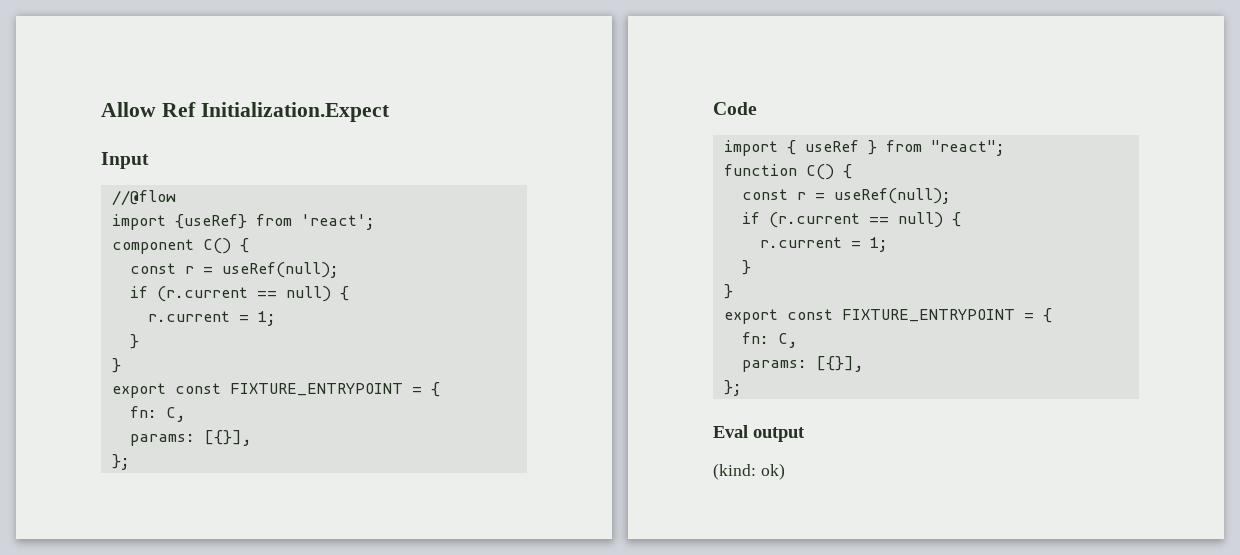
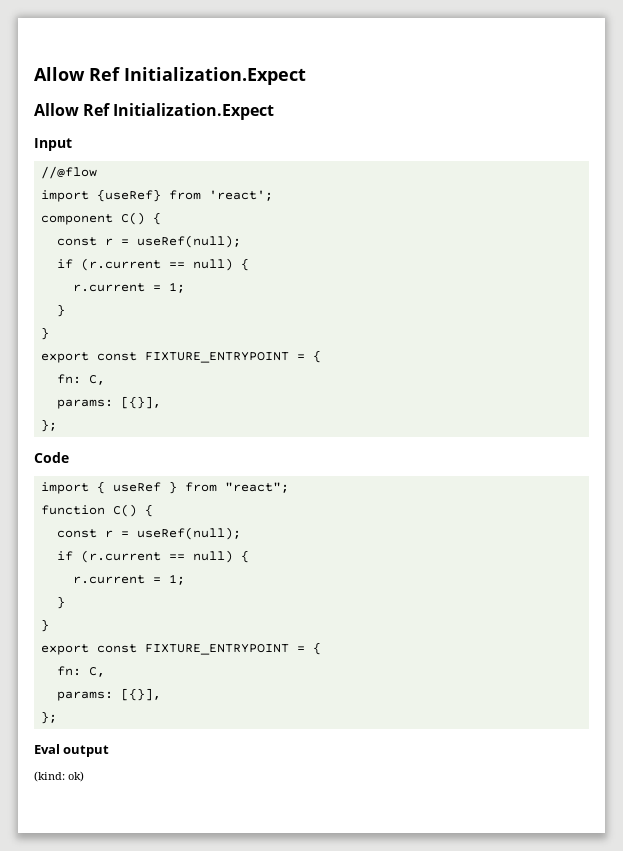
[101,102,390,122] Allow Ref Initialization.Expect -> [34,67,306,85] [34,103,275,120] Allow Ref Initialization.Expect // Allow Ref Initialization.Expect

